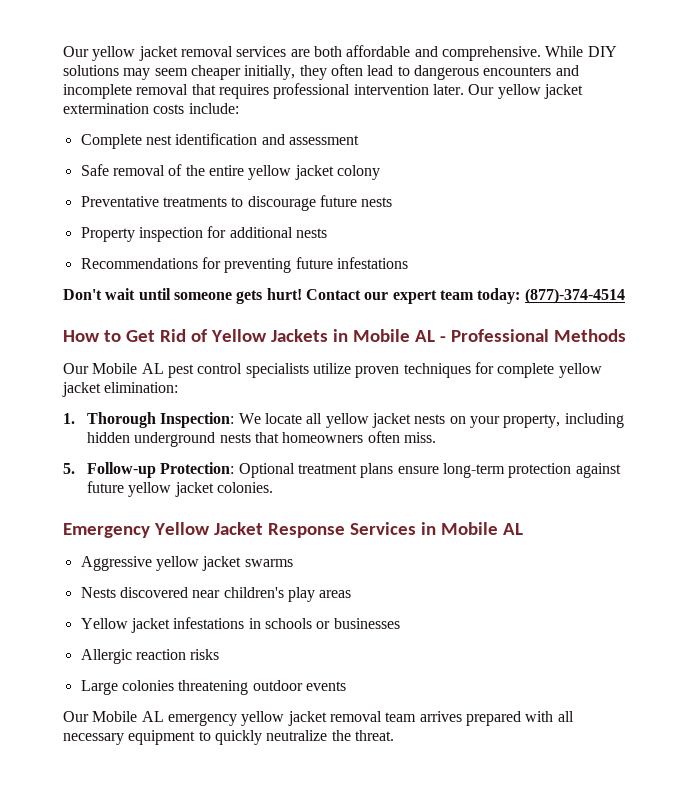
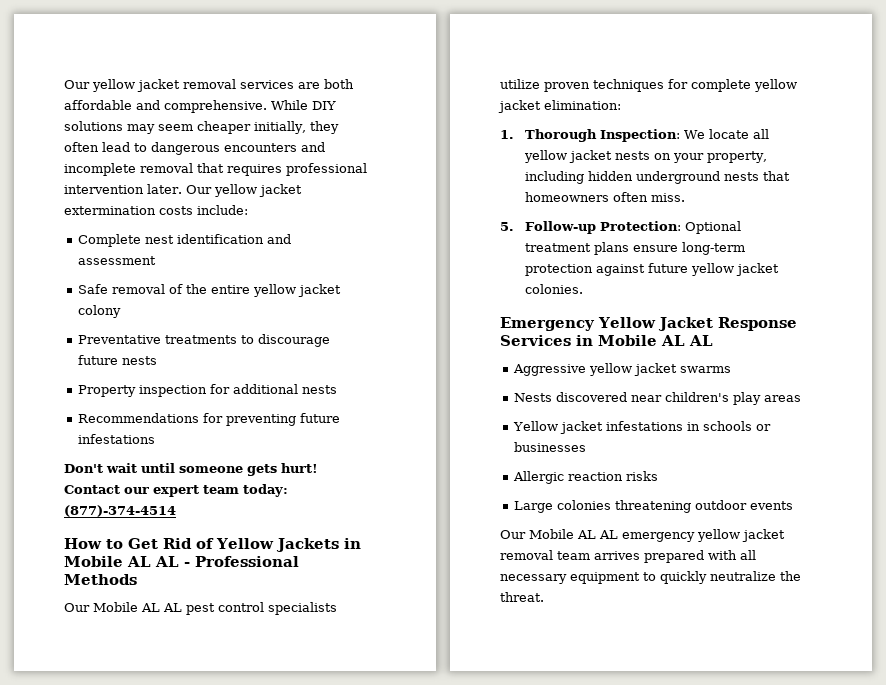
(435, 336) none -> [155,556,179,567] AL
(164, 368) none -> [163,603,182,612] AL
(523, 529) none -> [689,335,713,346] AL
(164, 716) none -> [599,530,618,539] AL

